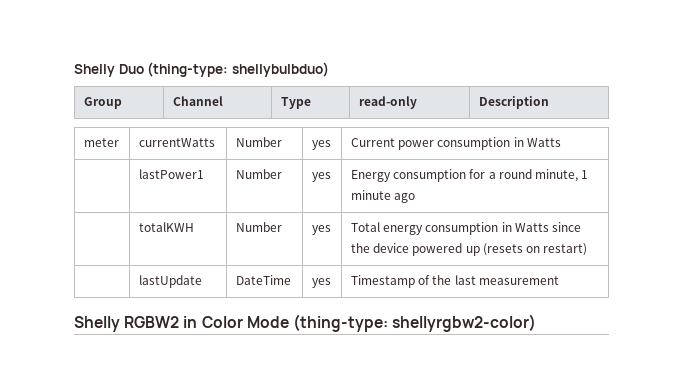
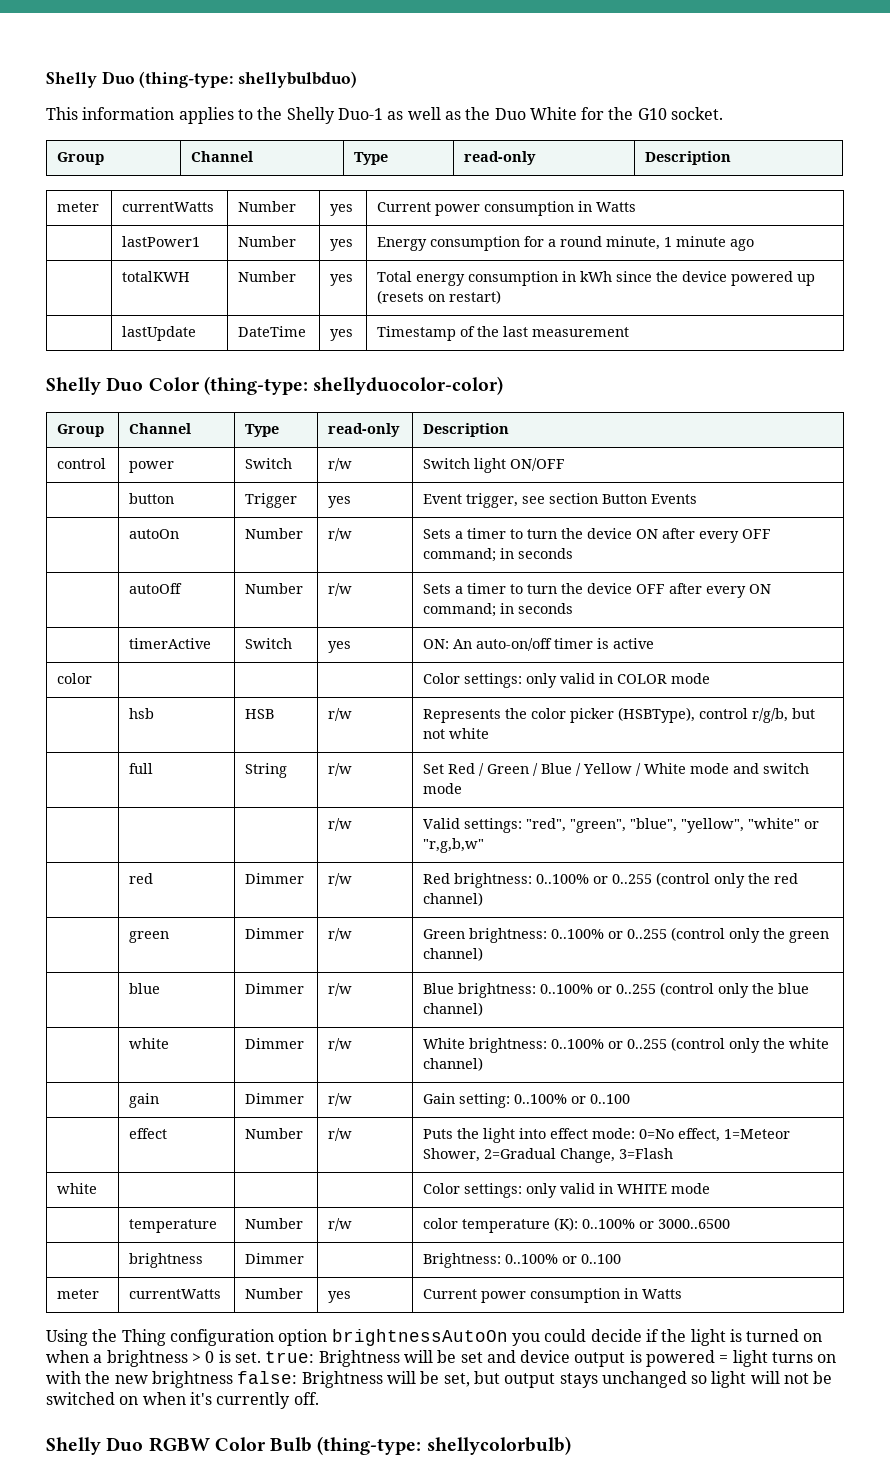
(329, 69) none -> [46,107,724,124] // This information applies to the Shelly Duo-1 as well as the Duo White for the G10 socket.
[514,223,549,232] Watts -> [580,271,613,282] kWh
[124,314,537,332] RGBW2 in Color Mode (thing-type: shellyrgbw2-color) -> [106,376,504,395] [57,424,105,437] [129,423,192,434] [245,424,280,437] [328,423,401,437] [423,423,510,437] [57,458,107,469] [129,461,175,473] [245,458,293,469] [328,458,353,471] [423,458,566,473] [129,493,175,504] [245,493,298,508] [328,496,352,508] [423,493,698,508] [129,529,180,539] [245,528,304,539] [328,528,353,541] [423,528,772,543] [423,548,574,562] [129,583,183,594] [245,583,304,594] [328,583,353,596] [423,583,772,598] [423,603,574,617] [129,638,212,649] [245,638,293,649] [328,641,352,653] [423,638,655,651] [57,673,93,684] [423,673,711,688] [129,708,155,719] [245,709,275,719] [328,708,353,721] [423,707,816,723] [423,728,490,739] [129,763,154,774] [245,763,288,778] [328,763,353,776] [423,763,810,776] [423,783,463,794] [328,818,353,831] [423,818,820,833] [423,838,485,853] [129,873,154,884] [245,873,305,884] [328,873,353,886] [423,872,799,888] [423,892,484,906] [129,931,170,943] [245,928,305,939] [328,928,353,941] [423,927,830,943] [423,947,484,961] [129,983,161,994] [245,983,305,994] [328,983,353,996] [423,982,810,998] [423,1002,484,1016] [129,1038,170,1049] [245,1038,305,1049] [328,1038,353,1051] [423,1037,830,1053] [423,1057,484,1071] [129,1093,160,1108] [245,1093,305,1104] [328,1093,353,1106] [423,1093,631,1108] [129,1128,168,1139] [245,1128,304,1139] [328,1128,353,1141] [423,1128,791,1143] [423,1148,674,1163] [57,1183,98,1194] [423,1183,711,1198] [129,1219,218,1233] [245,1218,304,1229] [328,1218,353,1231] [423,1217,731,1233] [129,1253,204,1268] [245,1253,305,1264] [423,1253,622,1268] [57,1289,100,1299] [129,1289,222,1299] [245,1288,304,1299] [328,1291,352,1303] [423,1288,683,1303] [46,1329,823,1346] [46,1350,837,1367] [46,1371,833,1388] [46,1392,319,1409] [46,1436,571,1455] Duo Color (thing-type: shellyduocolor-color) // Group | Channel | Type | read-only | Description // control | power | Switch | r/w | Switch light ON/OFF // | button | Trigger | yes | Event trigger, see section Button Events // | autoOn | Number | r/w | Sets a timer to turn the device ON after every OFF command; in seconds // | autoOff | Number | r/w | Sets a timer to turn the device OFF after every ON command; in seconds // | timerActive | Switch | yes | ON: An auto-on/off timer is active // color | | | | Color settings: only valid in COLOR mode // | hsb | HSB | r/w | Represents the color picker (HSBType), control r/g/b, but not white // | full | String | r/w | Set Red / Green / Blue / Yellow / White mode and switch mode // | | | r/w | Valid settings: "red", "green", "blue", "yellow", "white" or "r,g,b,w" // | red | Dimmer | r/w | Red brightness: 0..100% or 0..255 (control only the red channel) // | green | Dimmer | r/w | Green brightness: 0..100% or 0..255 (control only the green channel) // | blue | Dimmer | r/w | Blue brightness: 0..100% or 0..255 (control only the blue channel) // | white | Dimmer | r/w | White brightness: 0..100% or 0..255 (control only the white channel) // | gain | Dimmer | r/w | Gain setting: 0..100% or 0..100 // | effect | Number | r/w | Puts the light into effect mode: 0=No effect, 1=Meteor Shower, 2=Gradual Change, 3=Flash // white | | | | Color settings: only valid in WHITE mode // | temperature | Number | r/w | color temperature (K): 0..100% or 3000..6500 // | brightness | Dimmer | | Brightness: 0..100% or 0..100 // meter | currentWatts | Number | yes | Current power consumption in Watts // Using the Thing configuration option brightnessAutoOn you could decide if the light is turned on when a brightness > 0 is set. true: Brightness will be set and device output is powered = light turns on with the new brightness false: Brightness will be set, but output stays unchanged so light will not be switched on when it's currently off. // Shelly Duo RGBW Color Bulb (thing-type: shellycolorbulb)

